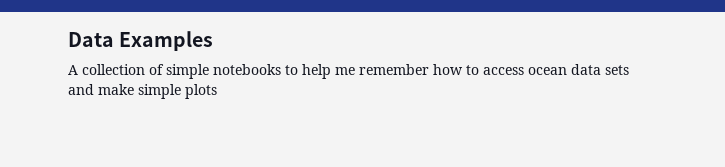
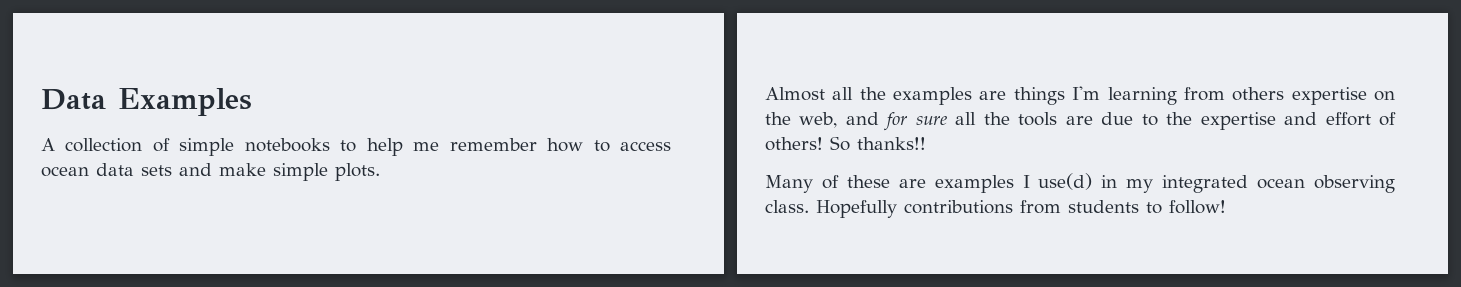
[185,84,217,99] plots -> [335,163,380,181] [765,86,1395,105] [765,112,1396,131] [765,136,926,151] [765,173,1395,193] [765,200,1226,218] plots. // Almost all the examples are things I'm learning from others expertise on the web, and for sure all the tools are due to the expertise and effort of others! So thanks!! // Many of these are examples I use(d) in my integrated ocean observing class. Hopefully contributions from students to follow!

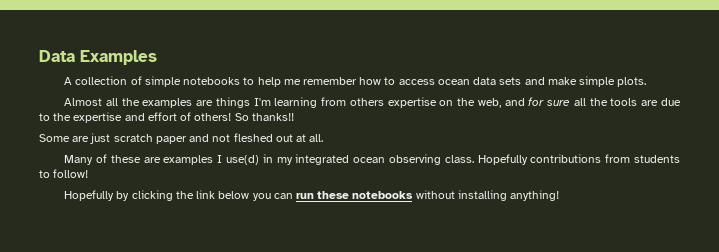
(926, 143) none -> [39,133,324,144] // Some are just scratch paper and not fleshed out at all.
(1226, 207) none -> [64,190,560,201] // Hopefully by clicking the link below you can run these notebooks without installing anything!

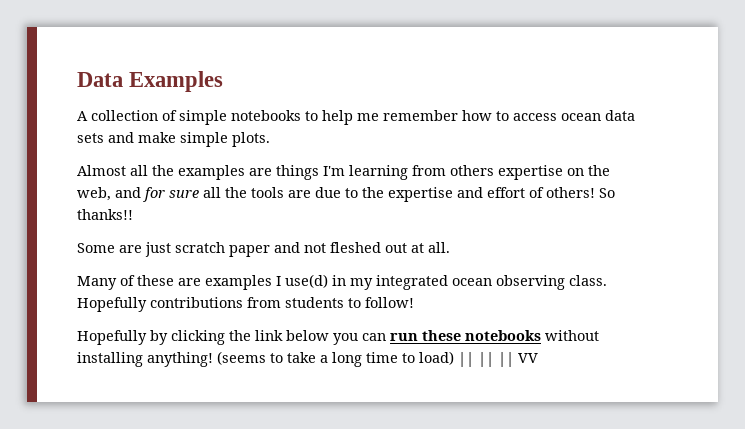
(560, 195) none -> [217,351,538,367] (seems to take a long time to load) || || || VV

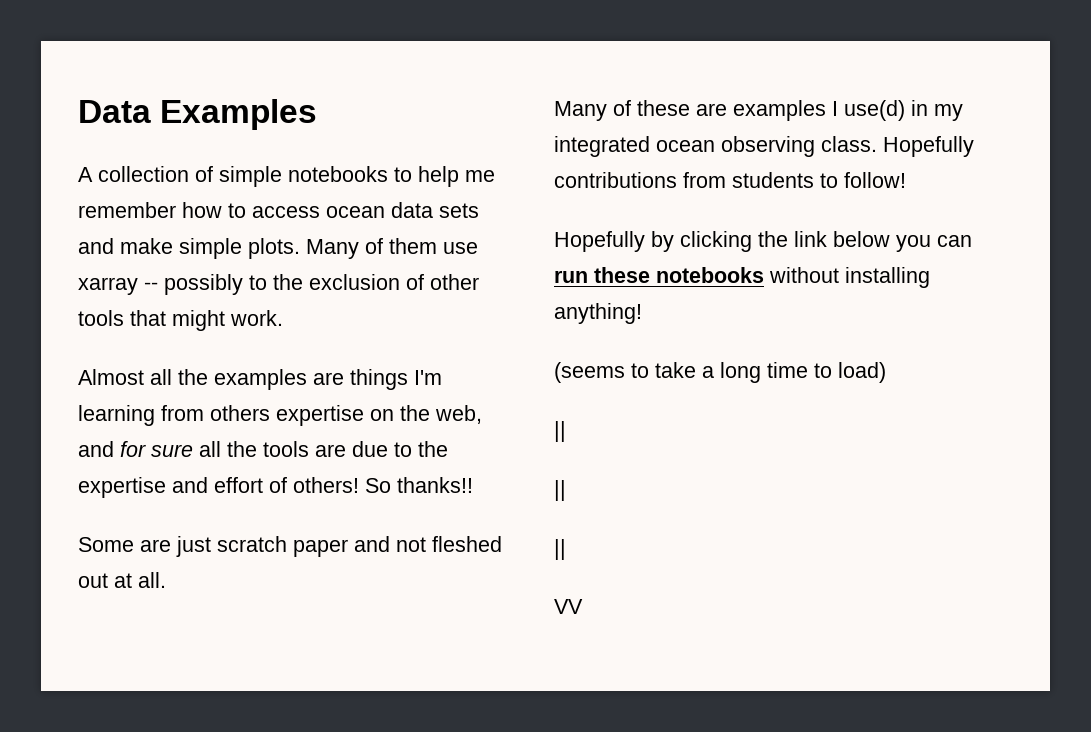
(270, 139) none -> [306,238,478,259] [78,274,479,295] [78,310,283,331] Many of them use xarray -- possibly to the exclusion of other tools that might work.
(213, 359) none -> (642, 313) //
[458,352,514,367] || || || -> [554,421,566,442] [554,480,566,501] [554,539,566,560] // || // || // || //

